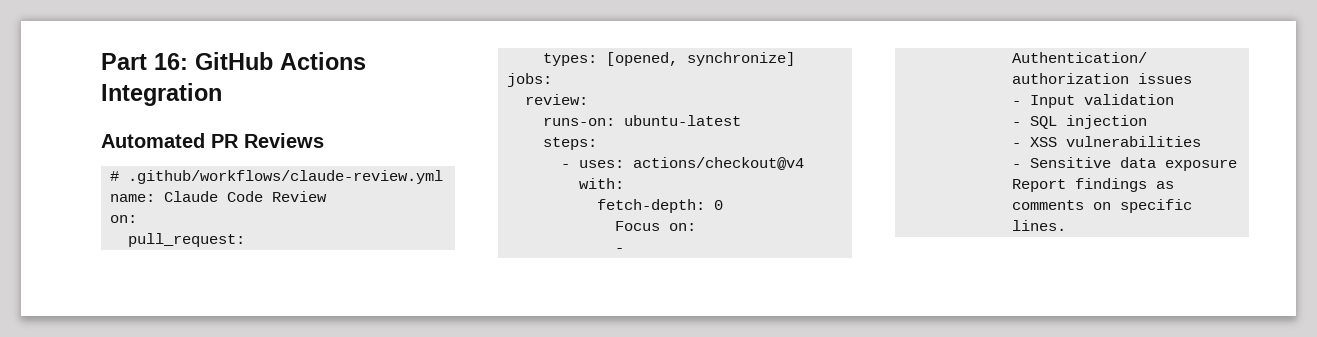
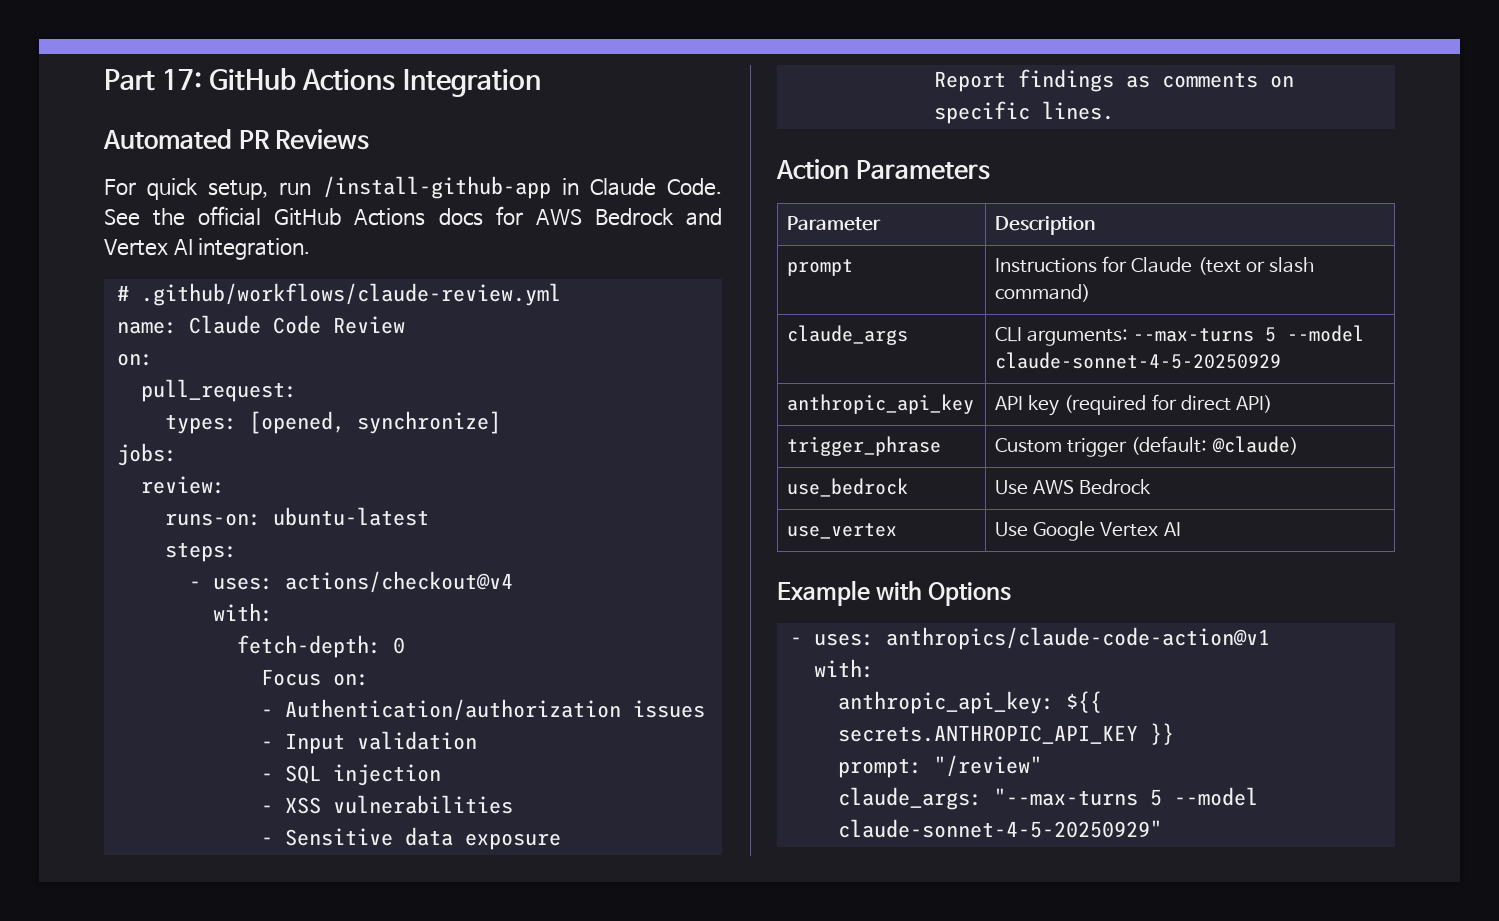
[154,53,188,70] 16: -> [162,69,203,90] 17:
(324, 140) none -> [104,176,722,200] [104,206,723,226] [104,238,311,260] // For quick setup, run /install-github-app in Claude Code. See the official GitHub Actions docs for AWS Bedrock and Vertex AI integration.
(1066, 225) none -> [776,159,990,180] [787,216,882,231] [995,216,1096,235] [787,259,854,276] [995,256,1314,275] [995,284,1091,302] [787,325,909,345] [995,325,1365,346] [995,352,1282,369] [787,394,975,414] [995,394,1272,416] [787,436,942,456] [995,436,1298,457] [787,478,909,497] [995,479,1152,495] [787,523,898,539] [995,521,1181,541] [777,580,1012,606] [789,627,1270,650] [813,659,874,678] [837,691,1102,714] [837,723,1174,745] [837,755,1042,778] [837,787,1258,810] [837,819,1162,838] // Action Parameters // Parameter | Description // prompt | Instructions for Claude (text or slash command) // claude_args | CLI arguments: --max-turns 5 --model claude-sonnet-4-5-20250929 // anthropic_api_key | API key (required for direct API) // trigger_phrase | Custom trigger (default: @claude) // use_bedrock | Use AWS Bedrock // use_vertex | Use Google Vertex AI // Example with Options // - uses: anthropics/claude-code-action@v1 // with: // anthropic_api_key: ${{ secrets.ANTHROPIC_API_KEY }} // prompt: "/review" // claude_args: "--max-turns 5 --model claude-sonnet-4-5-20250929"

